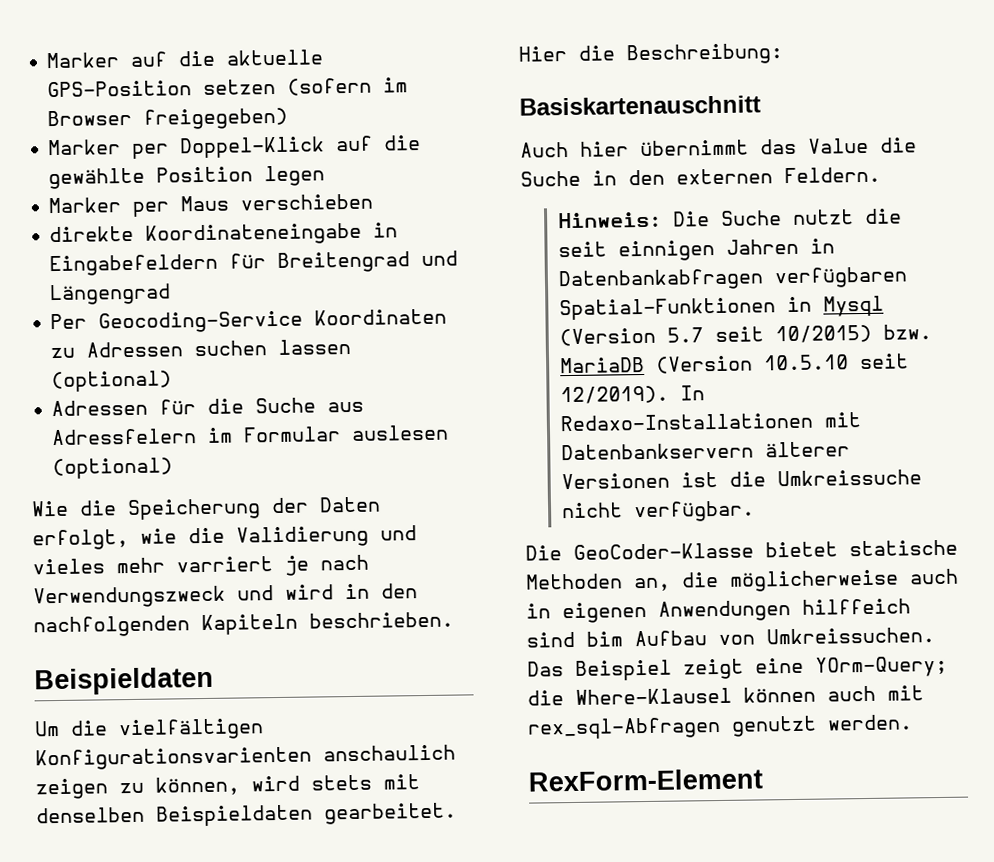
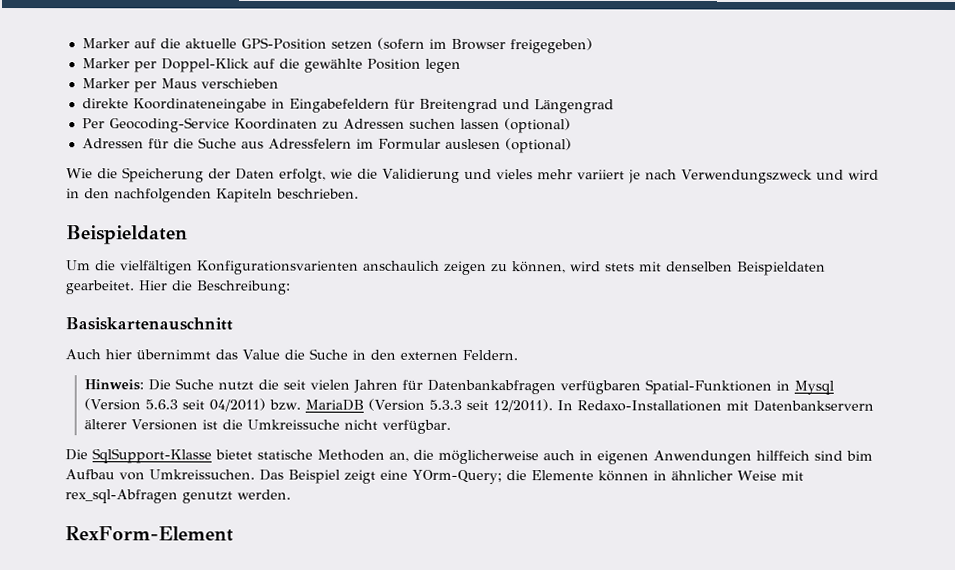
[176,556,273,573] varriert -> [576,169,625,180] variiert
[618,238,836,262] einnigen Jahren in -> [310,379,424,393] vielen Jahren für
[667,324,933,344] [560,353,910,374] [560,385,670,405] 5.7 seit 10/2015) bzw. MariaDB (Version 10.5.10 seit 12/2019). -> [145,398,554,413] 5.6.3 seit 04/2011) bzw. MariaDB (Version 5.3.3 seit 12/2011).
[573,542,754,560] GeoCoder-Klasse -> [92,448,212,464] SqlSupport-Klasse
[575,685,876,705] Where-Klausel können auch -> [530,470,777,482] Elemente können in ähnlicher Weise

